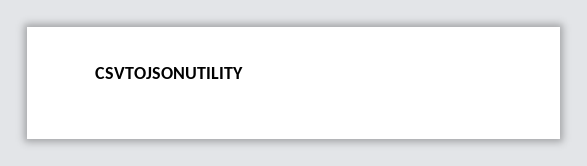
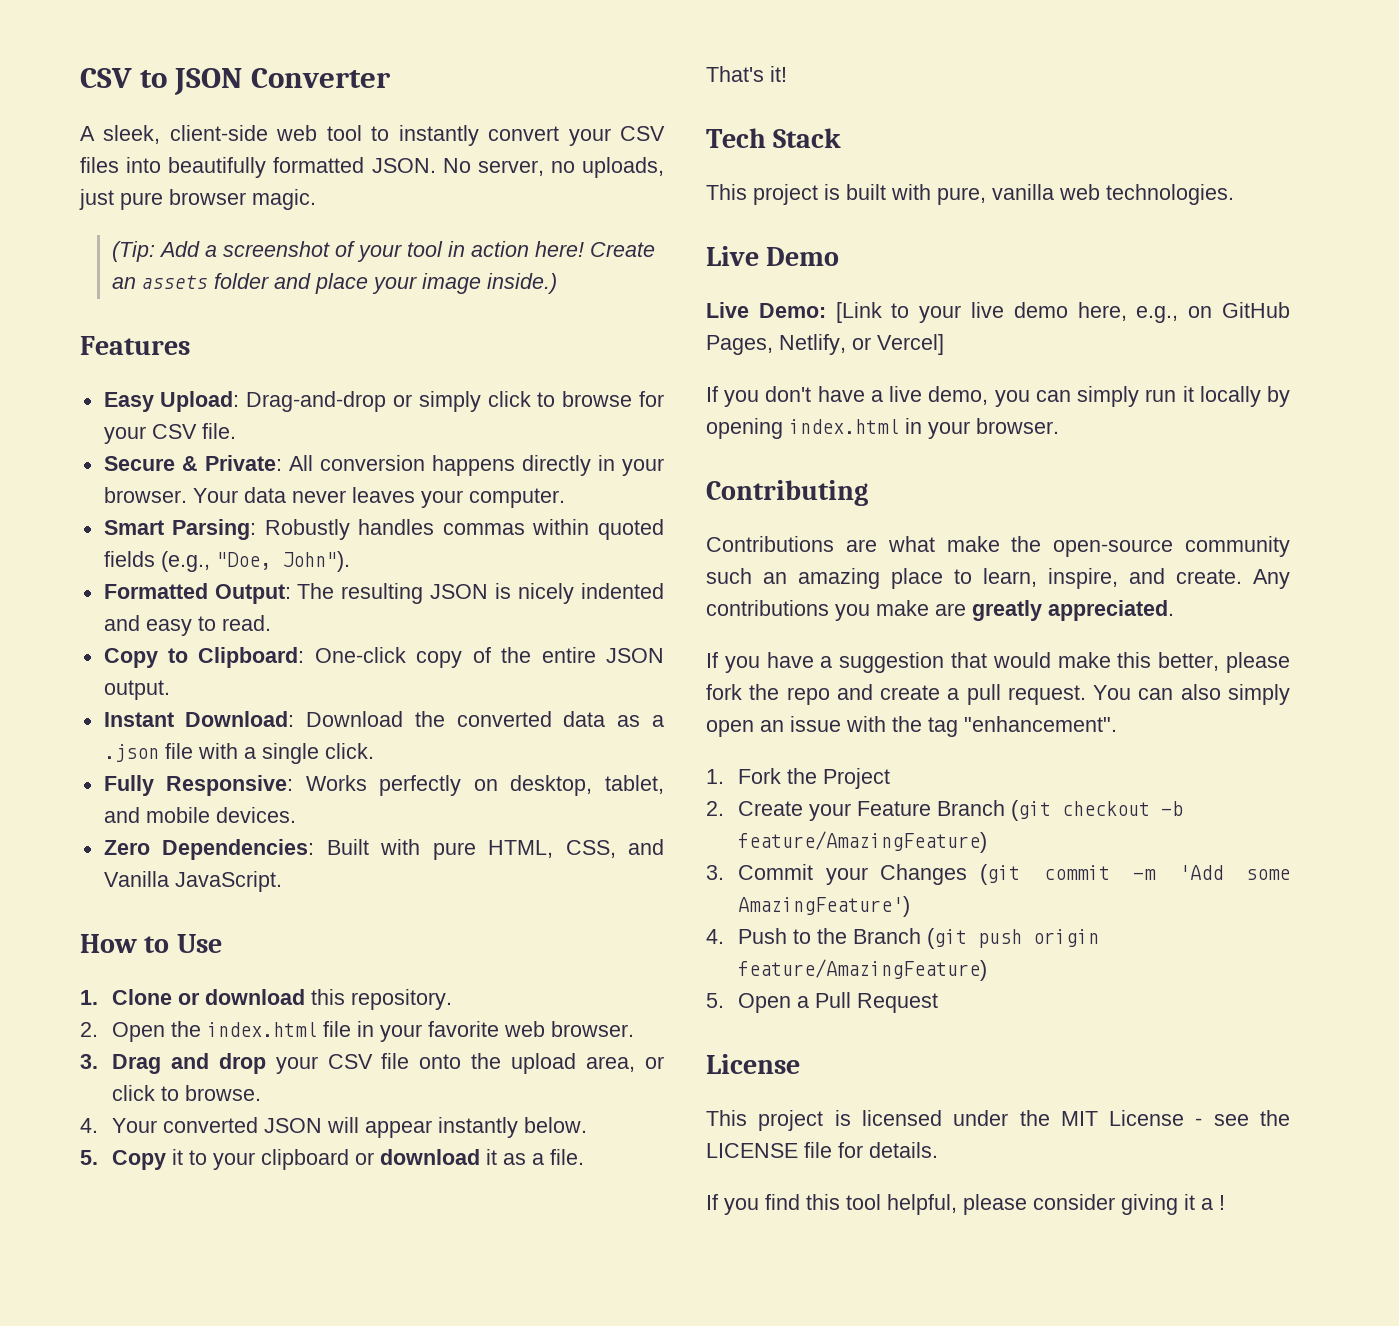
[95,67,243,79] CSVTOJSONUTILITY -> [80,68,391,95] [80,125,666,146] [80,157,664,178] [79,189,316,210] [111,241,655,262] [111,273,557,294] [80,336,190,355] [103,391,664,412] [103,423,236,444] [103,455,664,476] [103,487,565,508] [103,519,664,540] [103,551,350,572] [103,583,664,604] [103,615,271,636] [103,647,664,668] [103,680,170,700] [103,711,665,727] [103,743,374,764] [103,775,664,796] [103,807,296,823] [103,839,665,860] [103,871,282,892] [80,934,222,953] [80,989,452,1010] [80,1021,634,1042] [80,1053,664,1074] [111,1085,261,1101] [80,1117,587,1138] [80,1149,584,1170] [706,66,787,82] [706,128,842,148] [706,184,1234,205] [706,246,840,266] [706,302,1290,323] [706,334,944,355] [706,386,1290,407] [706,418,1059,439] [706,480,868,506] [706,536,1290,557] [706,568,1290,589] [706,600,1174,621] [706,652,1290,673] [706,684,1290,705] [706,716,1117,737] [706,768,890,789] [706,800,1183,821] [737,831,987,853] [706,864,1290,885] [737,896,910,917] [706,928,1099,949] [737,959,987,981] [706,992,938,1013] [706,1054,800,1074] [706,1110,1290,1131] [706,1142,938,1158] [706,1194,1225,1215] CSV to JSON Converter // A sleek, client-side web tool to instantly convert your CSV files into beautifully formatted JSON. No server, no uploads, just pure browser magic. // (Tip: Add a screenshot of your tool in action here! Create an assets folder and place your image inside.) // Features // Easy Upload: Drag-and-drop or simply click to browse for your CSV file. // Secure & Private: All conversion happens directly in your browser. Your data never leaves your computer. // Smart Parsing: Robustly handles commas within quoted fields (e.g., "Doe, John"). // Formatted Output: The resulting JSON is nicely indented and easy to read. // Copy to Clipboard: One-click copy of the entire JSON output. // Instant Download: Download the converted data as a .json file with a single click. // Fully Responsive: Works perfectly on desktop, tablet, and mobile devices. // Zero Dependencies: Built with pure HTML, CSS, and Vanilla JavaScript. // How to Use // 1. Clone or download this repository. // 2. Open the index.html file in your favorite web browser. // 3. Drag and drop your CSV file onto the upload area, or click to browse. // 4. Your converted JSON will appear instantly below. // 5. Copy it to your clipboard or download it as a file. // That's it! // Tech Stack // This project is built with pure, vanilla web technologies. // Live Demo // Live Demo: [Link to your live demo here, e.g., on GitHub Pages, Netlify, or Vercel] // If you don't have a live demo, you can simply run it locally by opening index.html in your browser. // Contributing // Contributions are what make the open-source community such an amazing place to learn, inspire, and create. Any contributions you make are greatly appreciated. // If you have a suggestion that would make this better, please fork the repo and create a pull request. You can also simply open an issue with the tag "enhancement". // 1. Fork the Project // 2. Create your Feature Branch (git checkout -b feature/AmazingFeature) // 3. Commit your Changes (git commit -m 'Add some AmazingFeature') // 4. Push to the Branch (git push origin feature/AmazingFeature) // 5. Open a Pull Request // License // This project is licensed under the MIT License - see the LICENSE file for details. // If you find this tool helpful, please consider giving it a !

